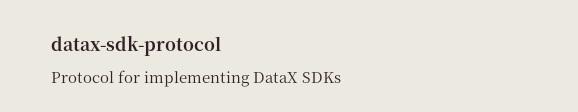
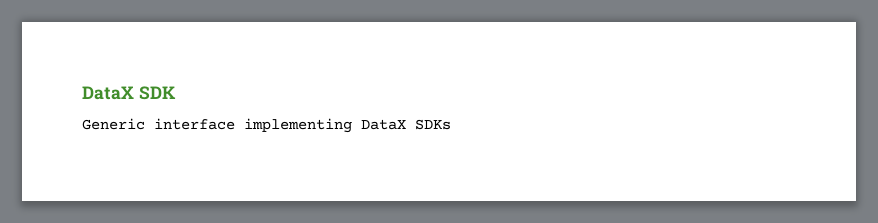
[51,35,221,56] [51,70,141,83] datax-sdk-protocol // Protocol for -> [82,86,176,100] [82,118,235,130] DataX SDK // Generic interface

